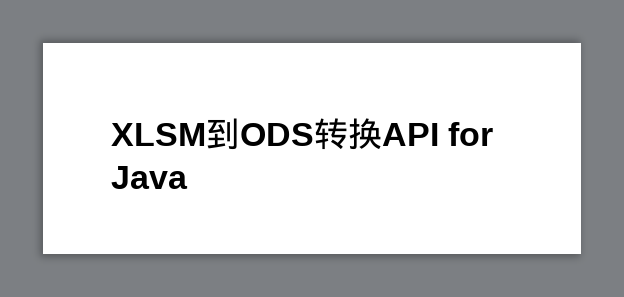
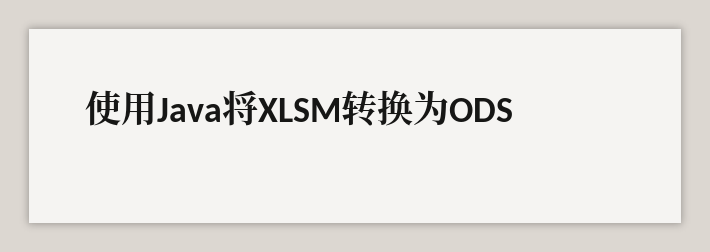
[111,118,494,150] [111,166,188,189] XLSM到ODS转换API for Java -> [85,90,513,127] 使用Java将XLSM转换为ODS

